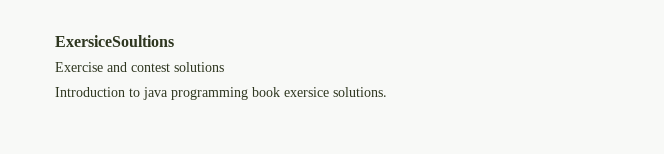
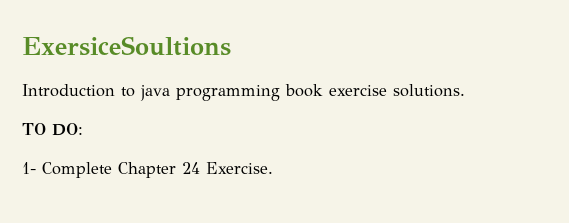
[55,62,224,72] // Exercise and contest solutions -> (231, 46) none
[284,87,329,97] exersice -> [329,85,387,96] exercise
(387, 92) none -> [22,123,83,136] [22,162,273,178] // TO DO: // 1- Complete Chapter 24 Exercise.

